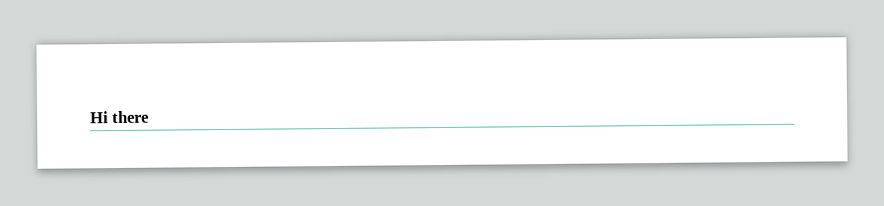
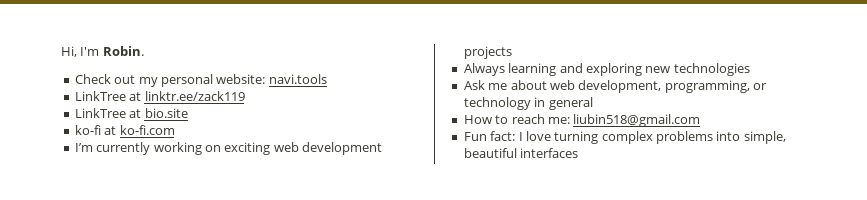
[90,110,150,124] Hi there -> [61,46,144,57] [74,74,327,87] [74,91,245,101] [74,108,188,118] [74,125,175,135] [74,142,382,155] [463,46,512,59] [463,63,750,76] [463,80,767,93] [463,97,593,110] [463,114,701,127] [463,131,786,144] [463,148,579,158] Hi, I'm Robin. // Check out my personal website: navi.tools // LinkTree at linktr.ee/zack119 // LinkTree at bio.site // ko-fi at ko-fi.com // I’m currently working on exciting web development projects // Always learning and exploring new technologies // Ask me about web development, programming, or technology in general // How to reach me: liubin518@gmail.com // Fun fact: I love turning complex problems into simple, beautiful interfaces

